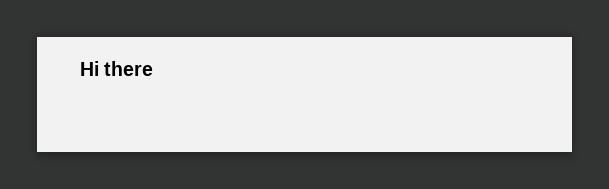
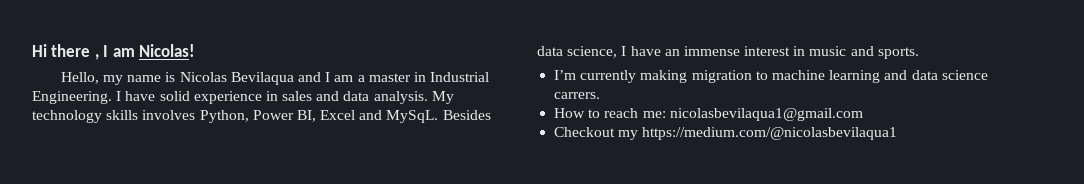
(154, 68) none -> [94,44,196,60] [60,72,490,85] [32,91,454,104] [32,110,491,123] [537,46,919,59] [554,70,988,83] [554,92,601,99] [554,108,863,121] [554,127,898,140] , I am Nicolas! // Hello, my name is Nicolas Bevilaqua and I am a master in Industrial Engineering. I have solid experience in sales and data analysis. My technology skills involves Python, Power BI, Excel and MySqL. Besides data science, I have an immense interest in music and sports. // I’m currently making migration to machine learning and data science carrers. // How to reach me: nicolasbevilaqua1@gmail.com // Checkout my https://medium.com/@nicolasbevilaqua1

